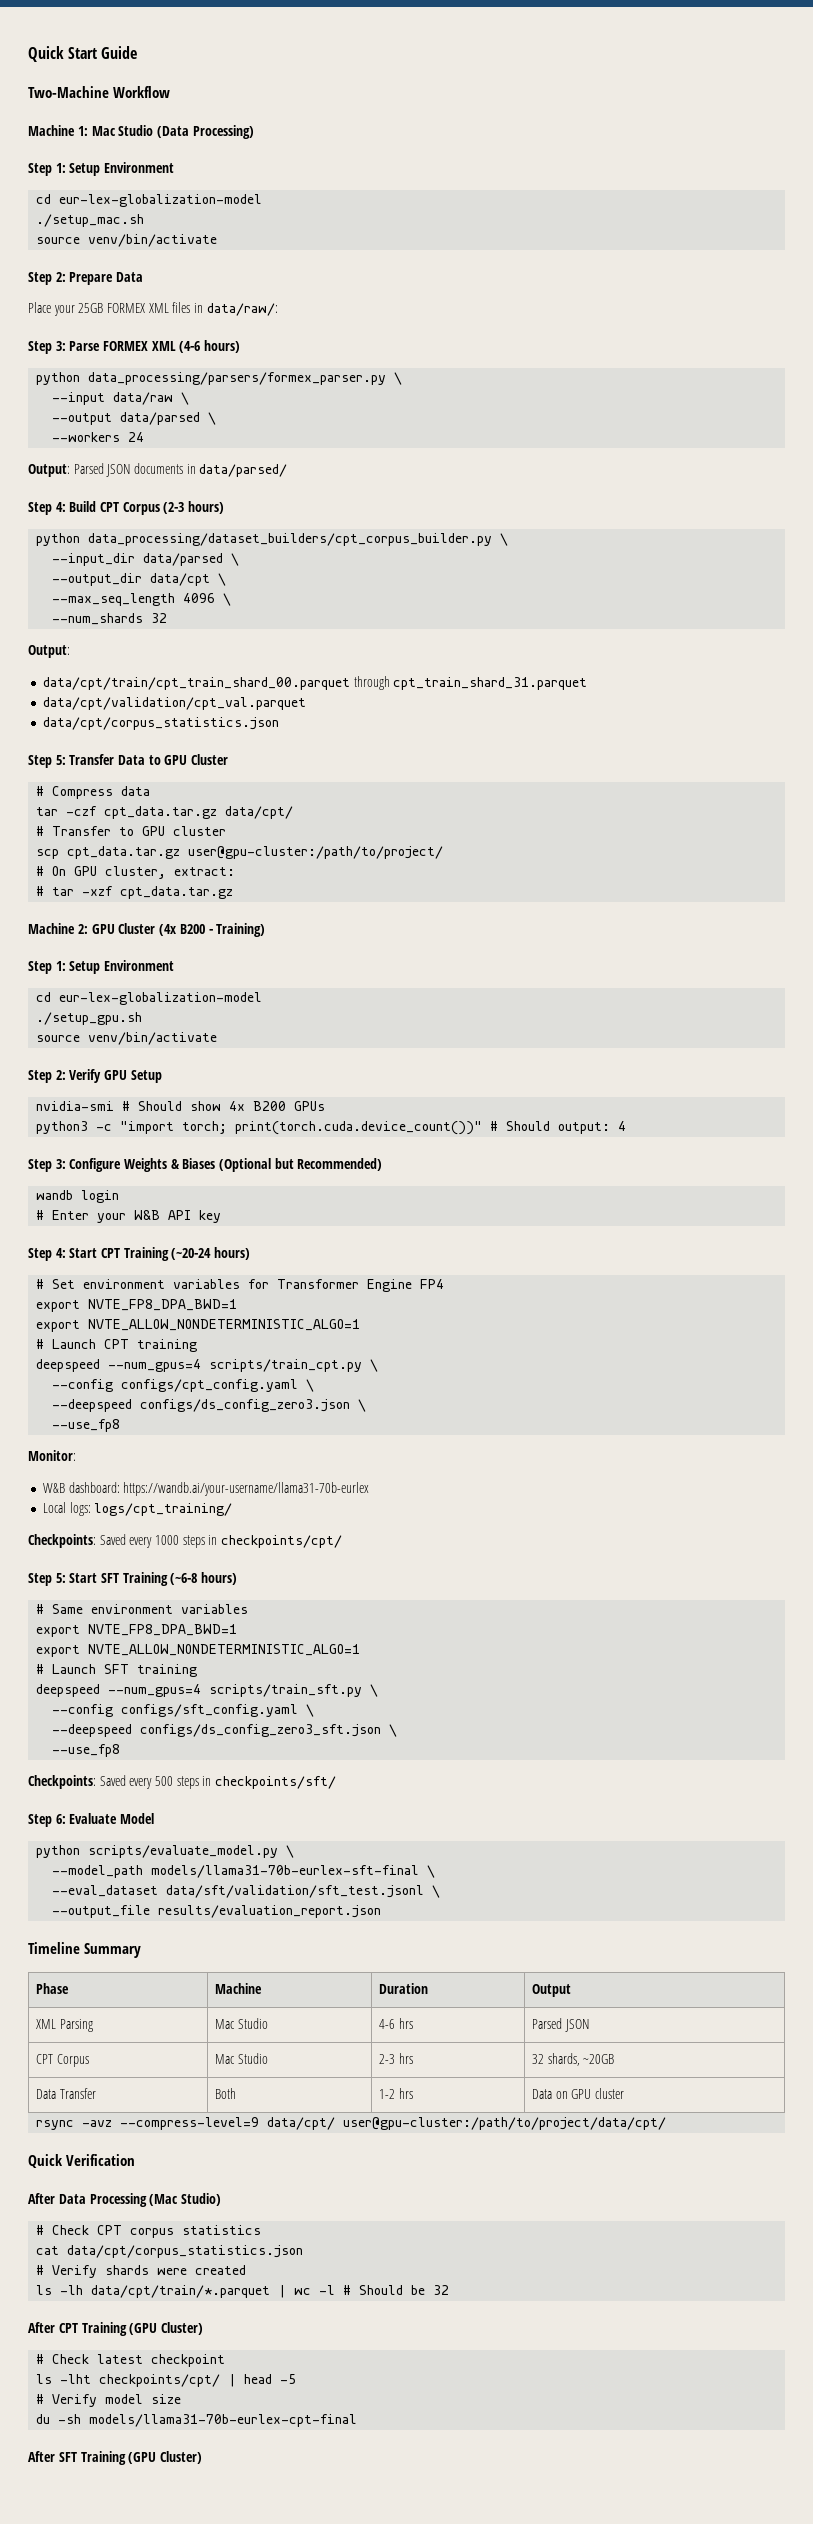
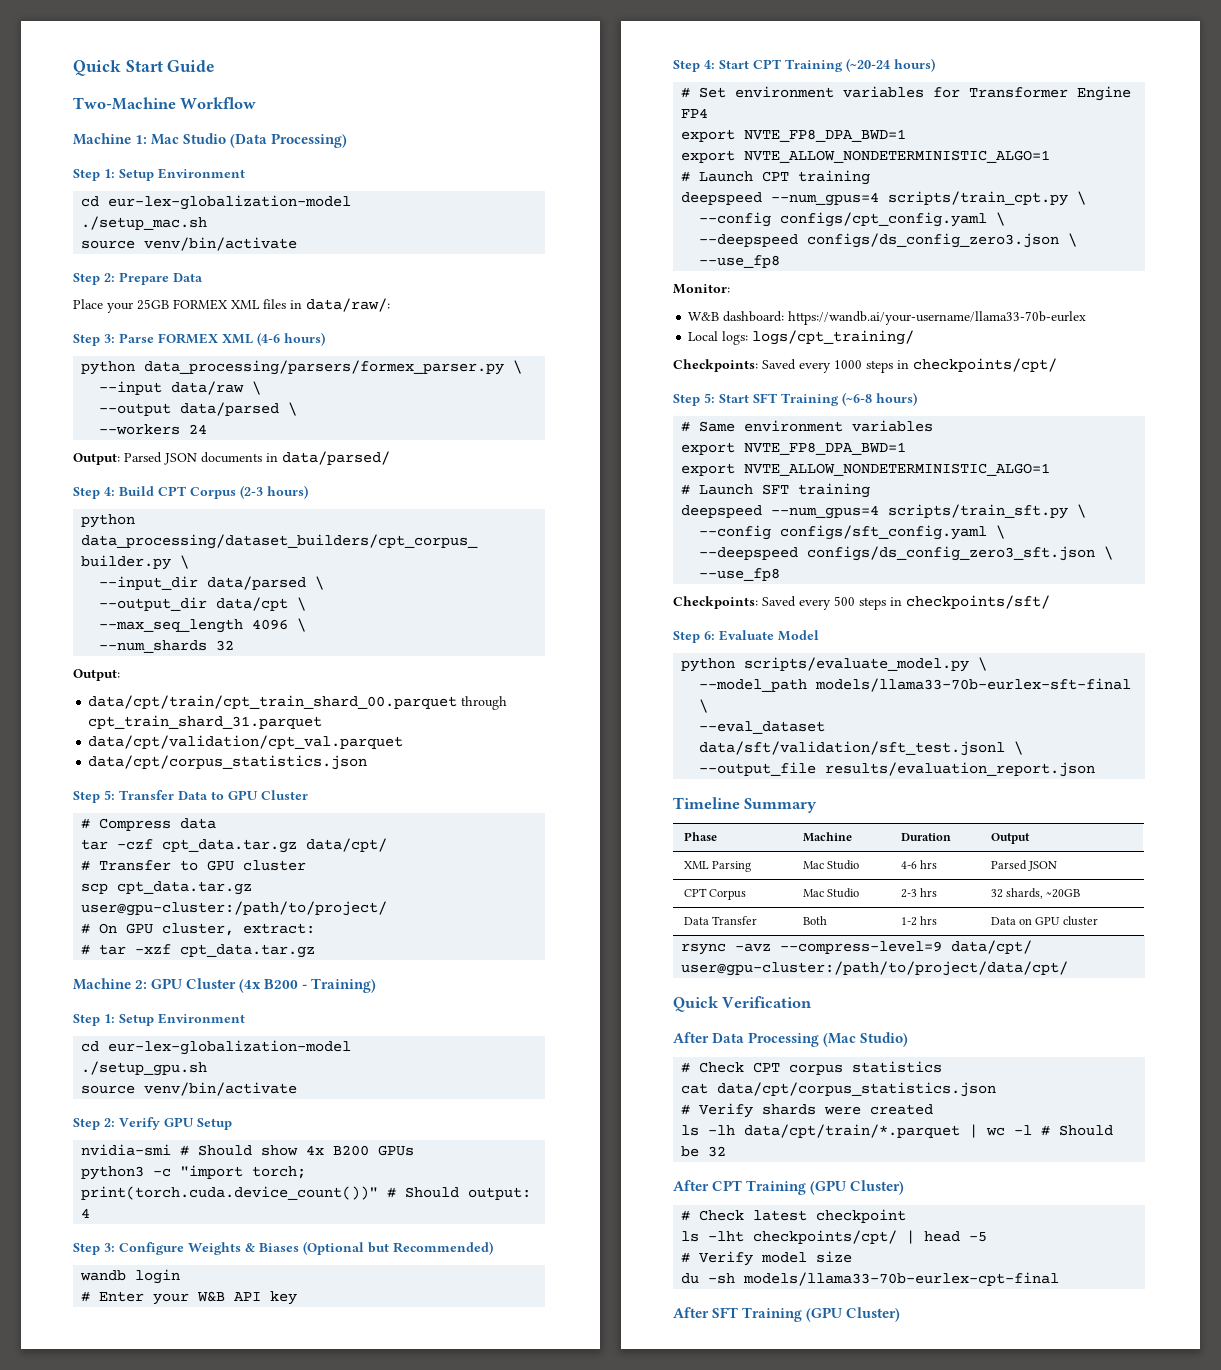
[123,1482,370,1496] https://wandb.ai/your-username/llama31-70b-eurlex -> [788,311,1087,325] https://wandb.ai/your-username/llama33-70b-eurlex
[151,1865,420,1878] models/llama31-70b-eurlex-sft-final -> [815,678,1132,692] models/llama33-70b-eurlex-sft-final
[89,2414,358,2427] models/llama31-70b-eurlex-cpt-final -> [743,1272,1060,1286] models/llama33-70b-eurlex-cpt-final

